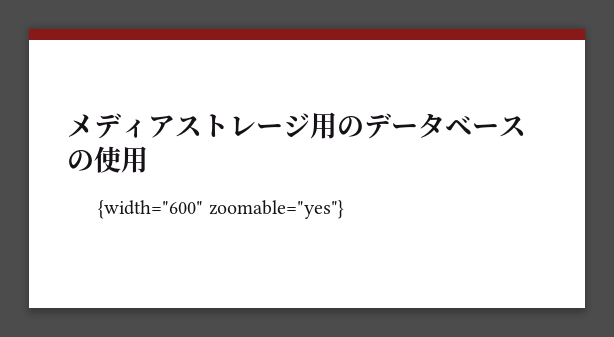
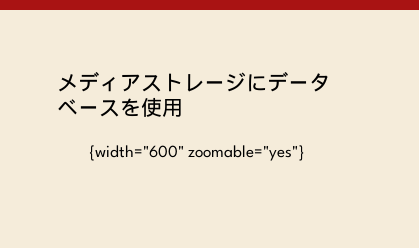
[310,112,364,139] 用の -> [246,74,267,92] に
[67,150,94,171] の -> [120,98,141,117] を

